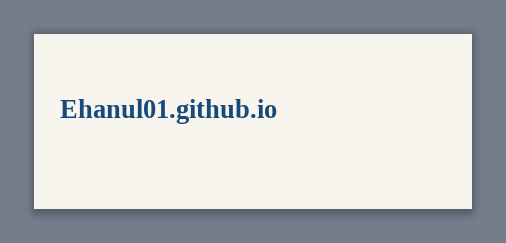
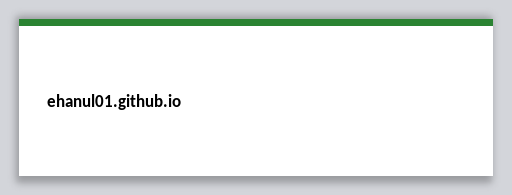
[60,99,277,124] Ehanul01.github.io -> [47,94,181,110] ehanul01.github.io

